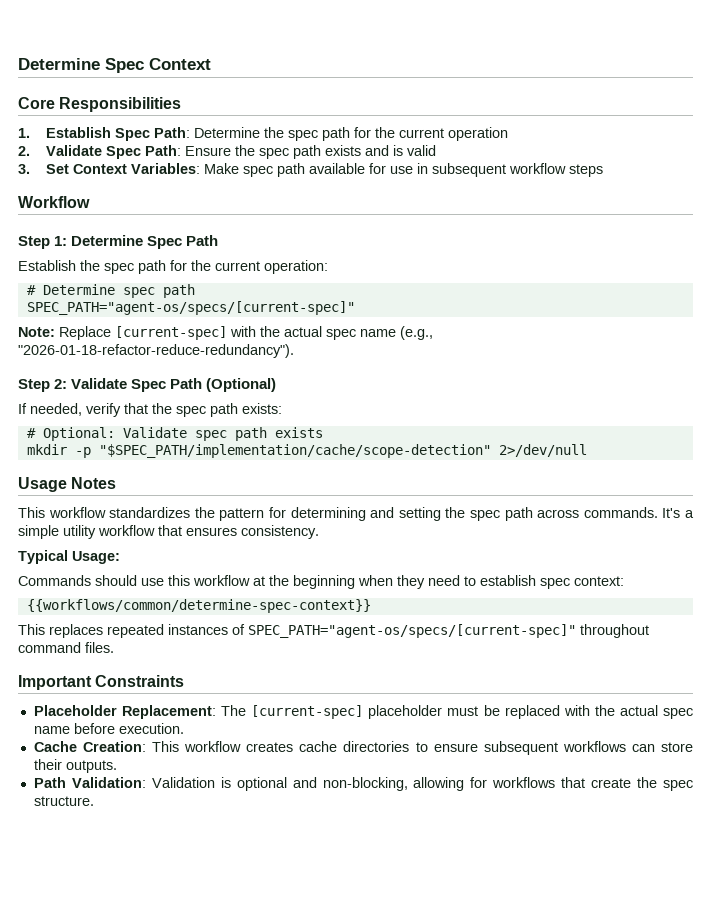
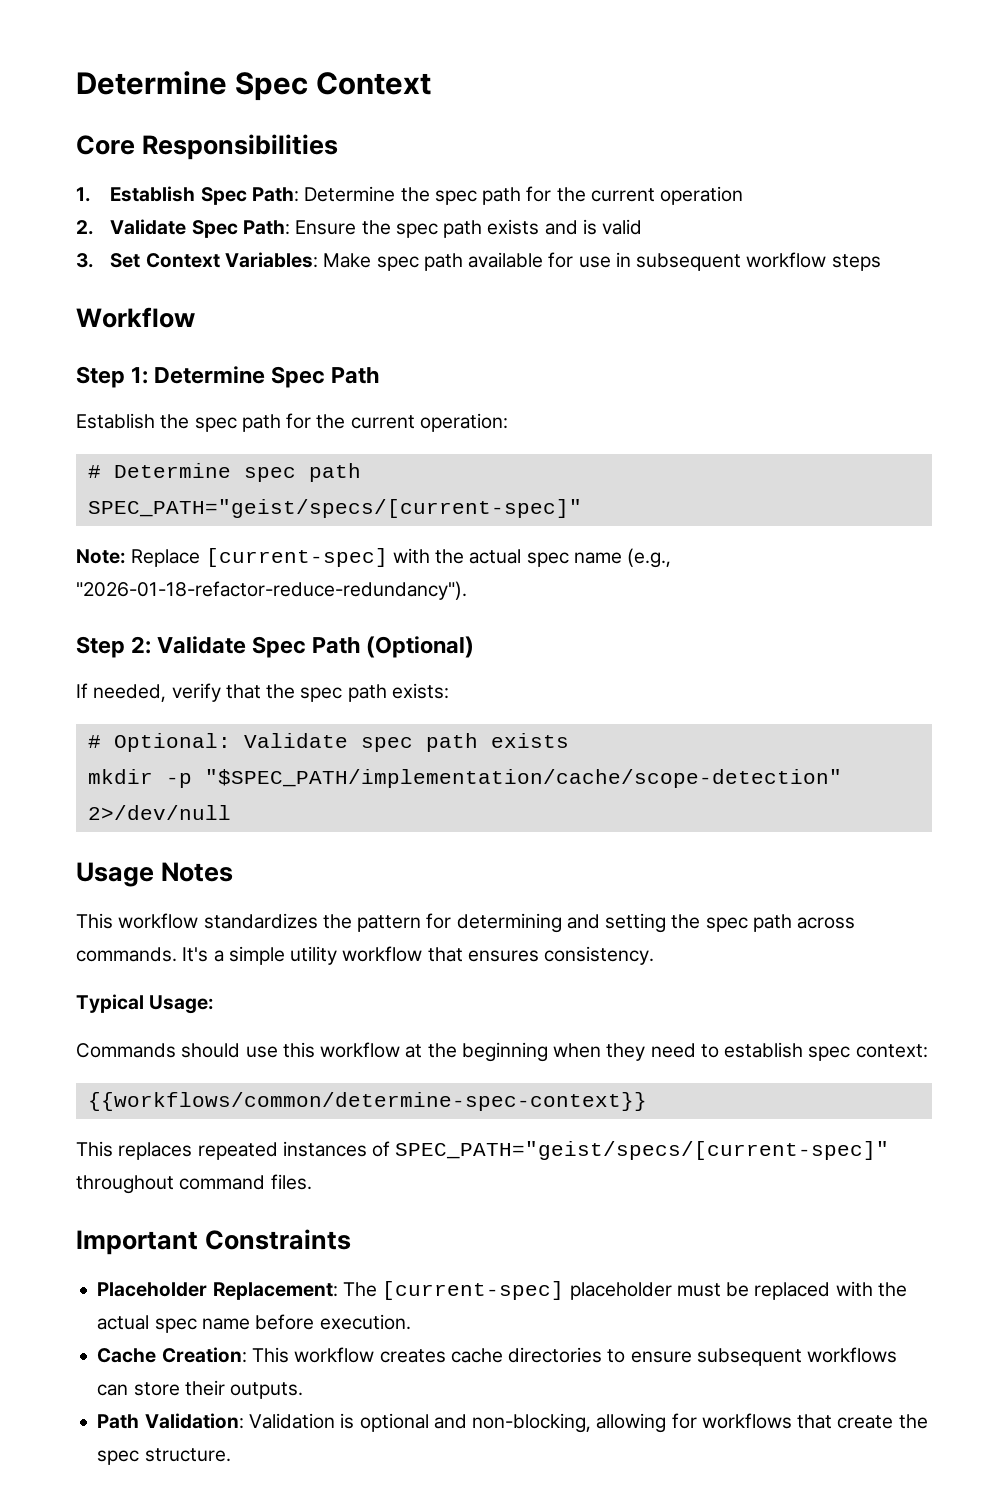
[26,301,355,315] SPEC_PATH="agent-os/specs/[current-spec]" -> [87,499,582,518] SPEC_PATH="geist/specs/[current-spec]"
[248,624,576,638] SPEC_PATH="agent-os/specs/[current-spec]" -> [395,1141,890,1160] SPEC_PATH="geist/specs/[current-spec]"

